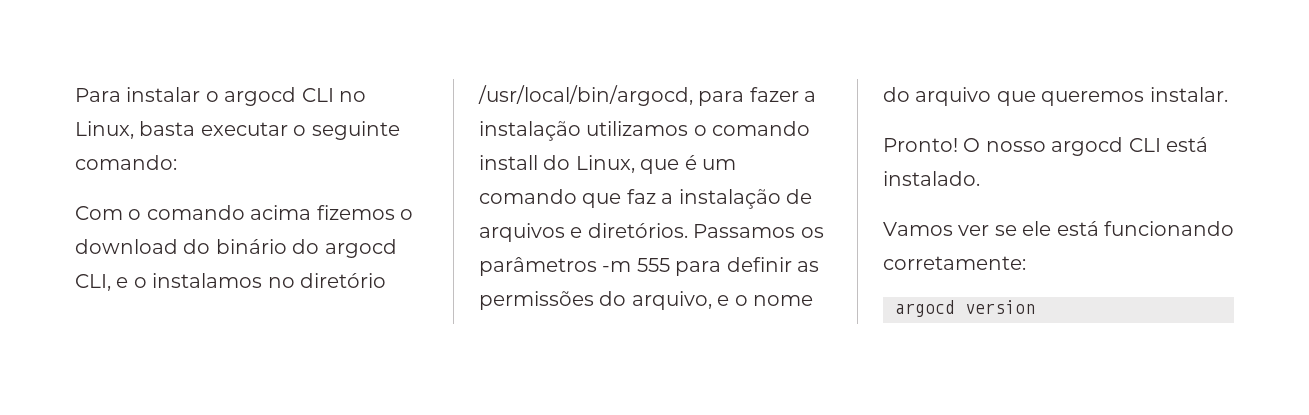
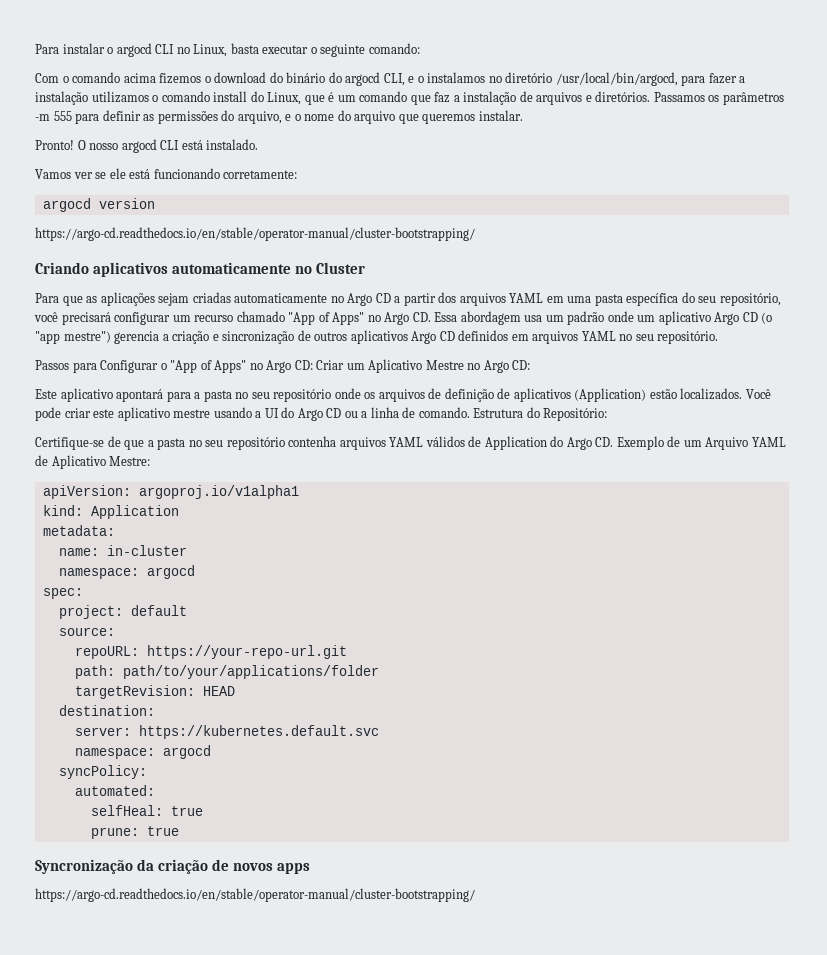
(1035, 307) none -> [35,227,475,241] [35,262,366,277] [35,292,781,306] [34,311,773,325] [35,330,719,344] [35,359,531,373] [35,388,771,402] [35,407,608,421] [35,436,786,450] [35,455,151,469] [42,485,299,499] [42,505,179,519] [42,525,115,536] [58,545,187,556] [58,565,195,579] [42,588,83,599] [58,605,187,619] [58,627,115,636] [74,645,347,659] [74,665,379,679] [74,685,235,699] [58,705,155,716] [74,725,379,739] [74,745,211,759] [58,765,147,779] [74,785,155,796] [90,805,203,816] [90,826,179,839] [35,859,310,874] [35,888,475,902] // https://argo-cd.readthedocs.io/en/stable/operator-manual/cluster-bootstrapping/ // Criando aplicativos automaticamente no Cluster // Para que as aplicações sejam criadas automaticamente no Argo CD a partir dos arquivos YAML em uma pasta específica do seu repositório, você precisará configurar um recurso chamado "App of Apps" no Argo CD. Essa abordagem usa um padrão onde um aplicativo Argo CD (o "app mestre") gerencia a criação e sincronização de outros aplicativos Argo CD definidos em arquivos YAML no seu repositório. // Passos para Configurar o "App of Apps" no Argo CD: Criar um Aplicativo Mestre no Argo CD: // Este aplicativo apontará para a pasta no seu repositório onde os arquivos de definição de aplicativos (Application) estão localizados. Você pode criar este aplicativo mestre usando a UI do Argo CD ou a linha de comando. Estrutura do Repositório: // Certifique-se de que a pasta no seu repositório contenha arquivos YAML válidos de Application do Argo CD. Exemplo de um Arquivo YAML de Aplicativo Mestre: // apiVersion: argoproj.io/v1alpha1 // kind: Application // metadata: // name: in-cluster // namespace: argocd // spec: // project: default // source: // repoURL: https://your-repo-url.git // path: path/to/your/applications/folder // targetRevision: HEAD // destination: // server: https://kubernetes.default.svc // namespace: argocd // syncPolicy: // automated: // selfHeal: true // prune: true // Syncronização da criação de novos apps // https://argo-cd.readthedocs.io/en/stable/operator-manual/cluster-bootstrapping/

